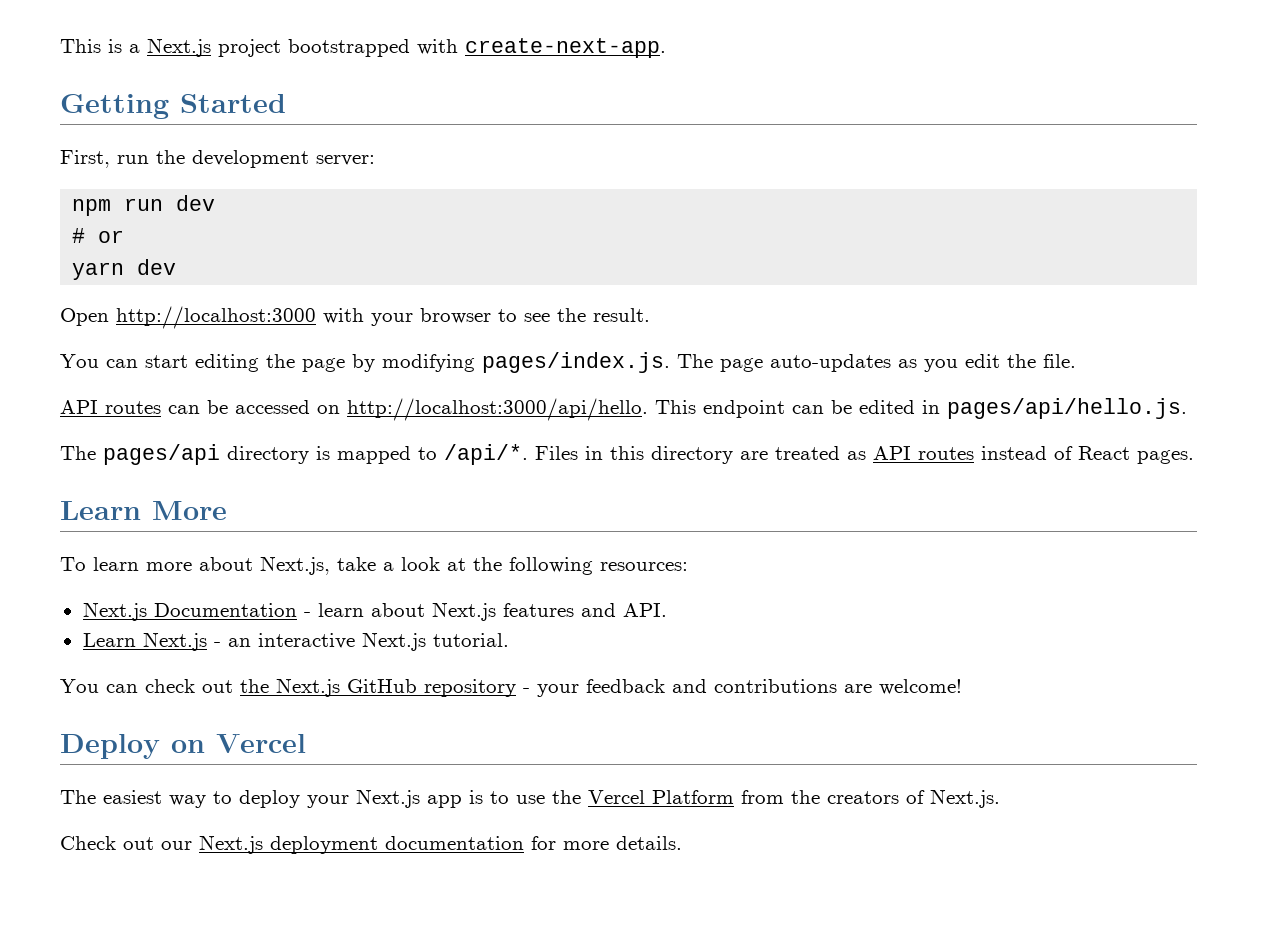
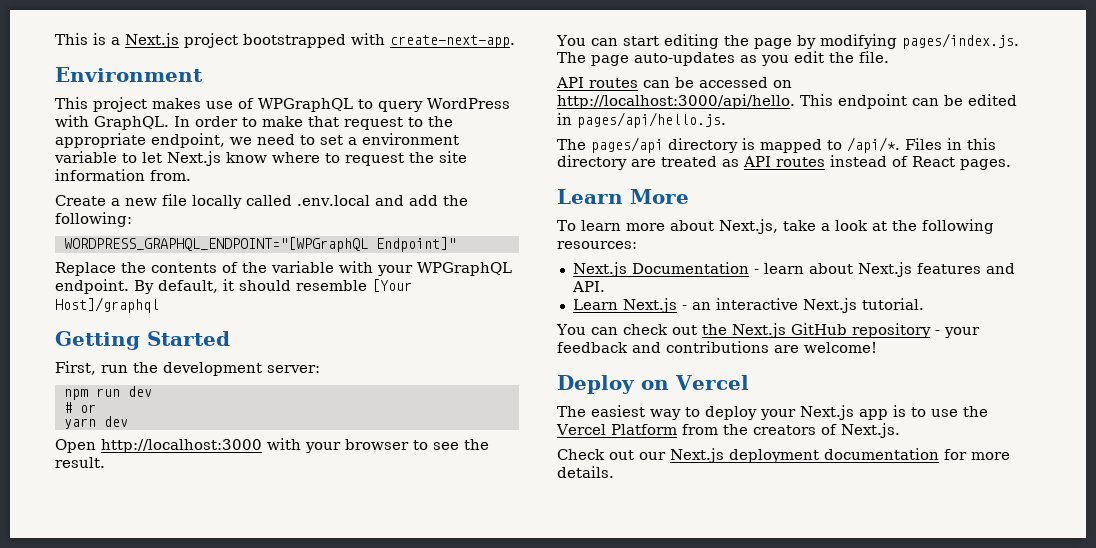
(666, 48) none -> [55,67,203,82] [55,97,510,112] [55,115,453,130] [55,133,459,148] [54,151,467,166] [55,169,191,181] [55,194,468,209] [55,212,132,227] [63,237,456,252] [55,261,512,276] [55,279,412,294] [55,297,159,313] // Environment // This project makes use of WPGraphQL to query WordPress with GraphQL. In order to make that request to the appropriate endpoint, we need to set a environment variable to let Next.js know where to request the site information from. // Create a new file locally called .env.local and add the following: // WORDPRESS_GRAPHQL_ENDPOINT="[WPGraphQL Endpoint]" // Replace the contents of the variable with your WPGraphQL endpoint. By default, it should resemble [Your Host]/graphql

